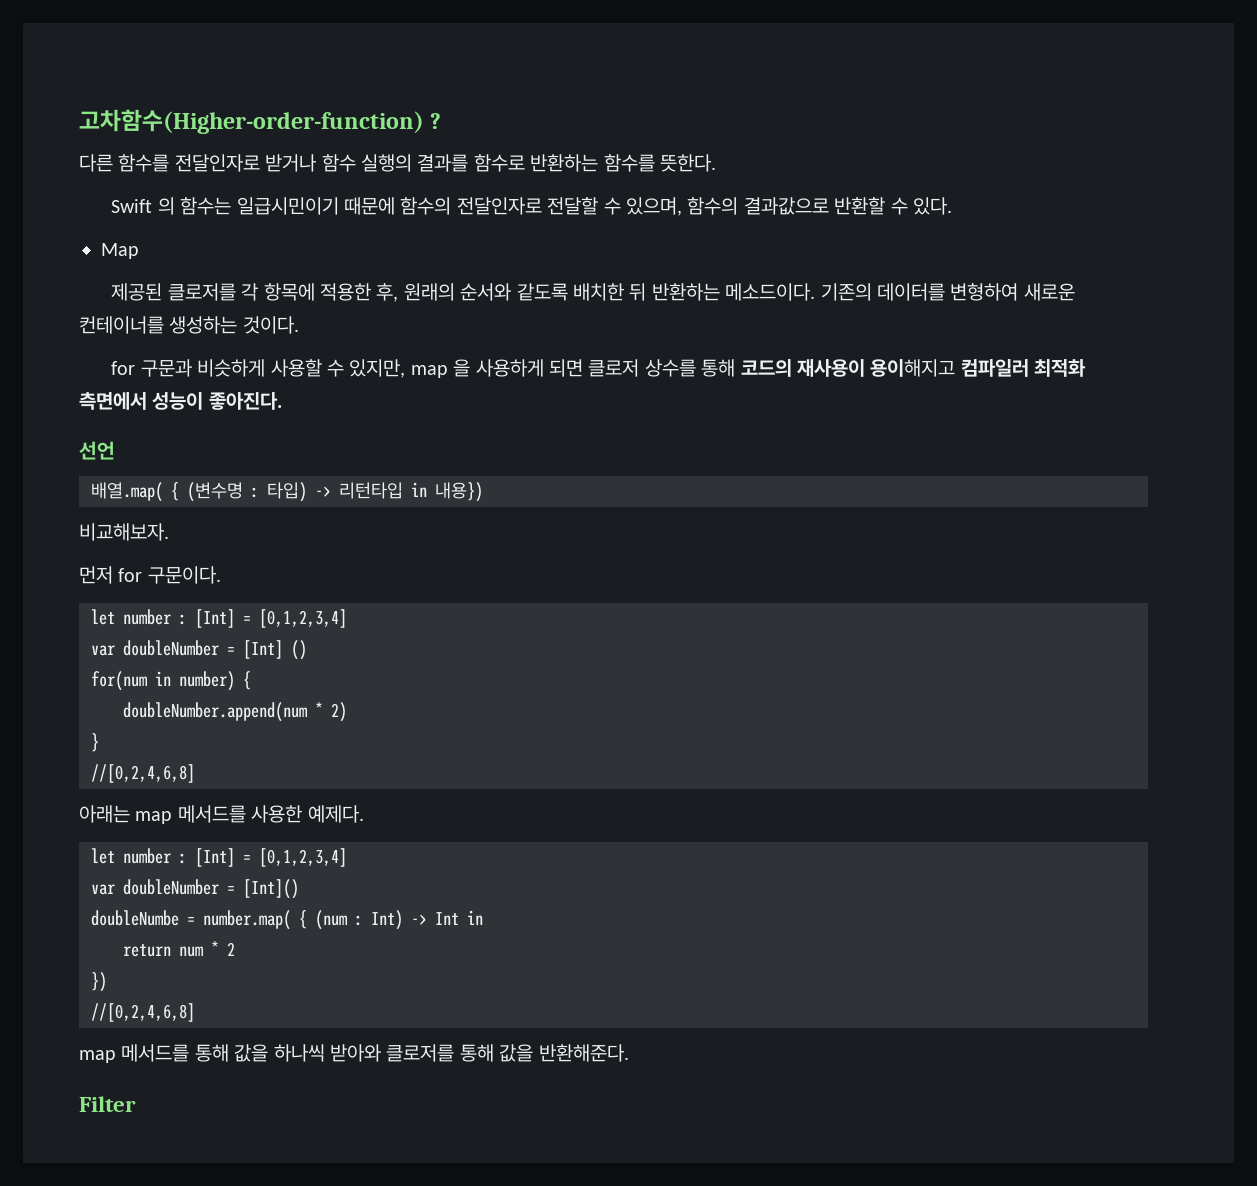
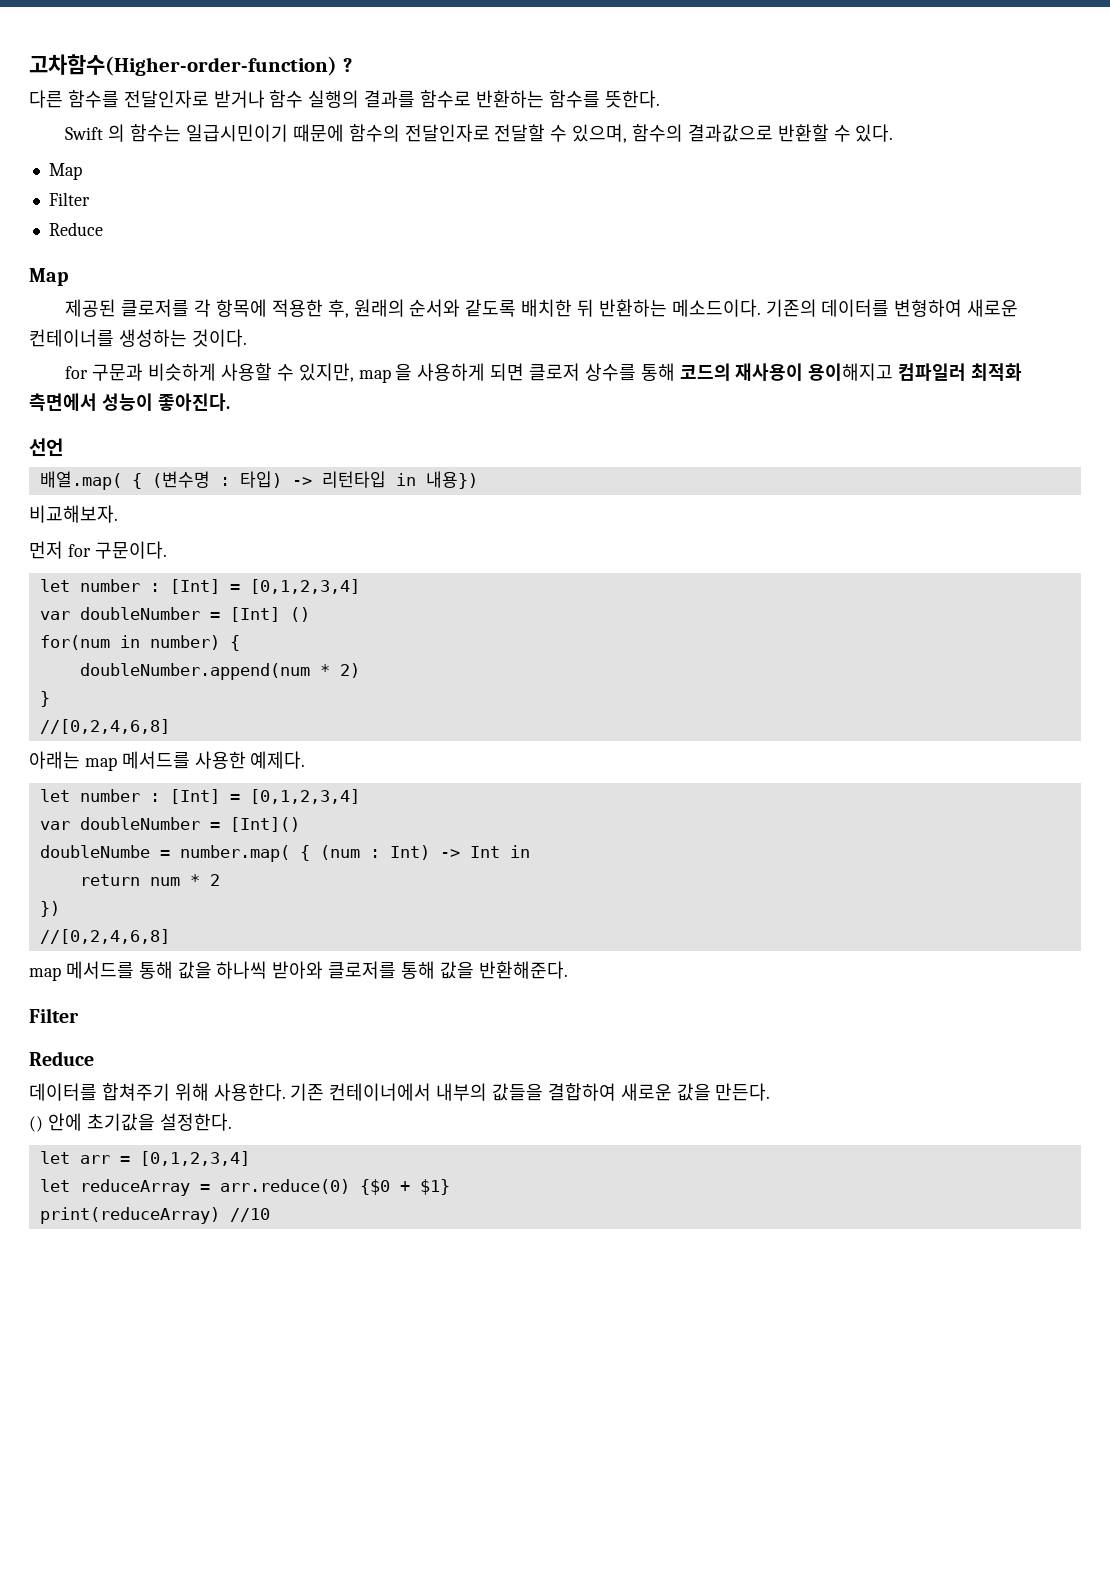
(139, 251) none -> [48,192,90,206] [48,222,103,236] [29,268,68,286] // Filter // Reduce // Map
(136, 1104) none -> [29,1051,94,1066] [29,1083,771,1101] [29,1113,232,1132] [39,1151,250,1166] [39,1179,450,1196] [39,1207,270,1224] // Reduce // 데이터를 합쳐주기 위해 사용한다. 기존 컨테이너에서 내부의 값들을 결합하여 새로운 값을 만든다. // () 안에 초기값을 설정한다. // let arr = [0,1,2,3,4] // let reduceArray = arr.reduce(0) {$0 + $1} // print(reduceArray) //10

